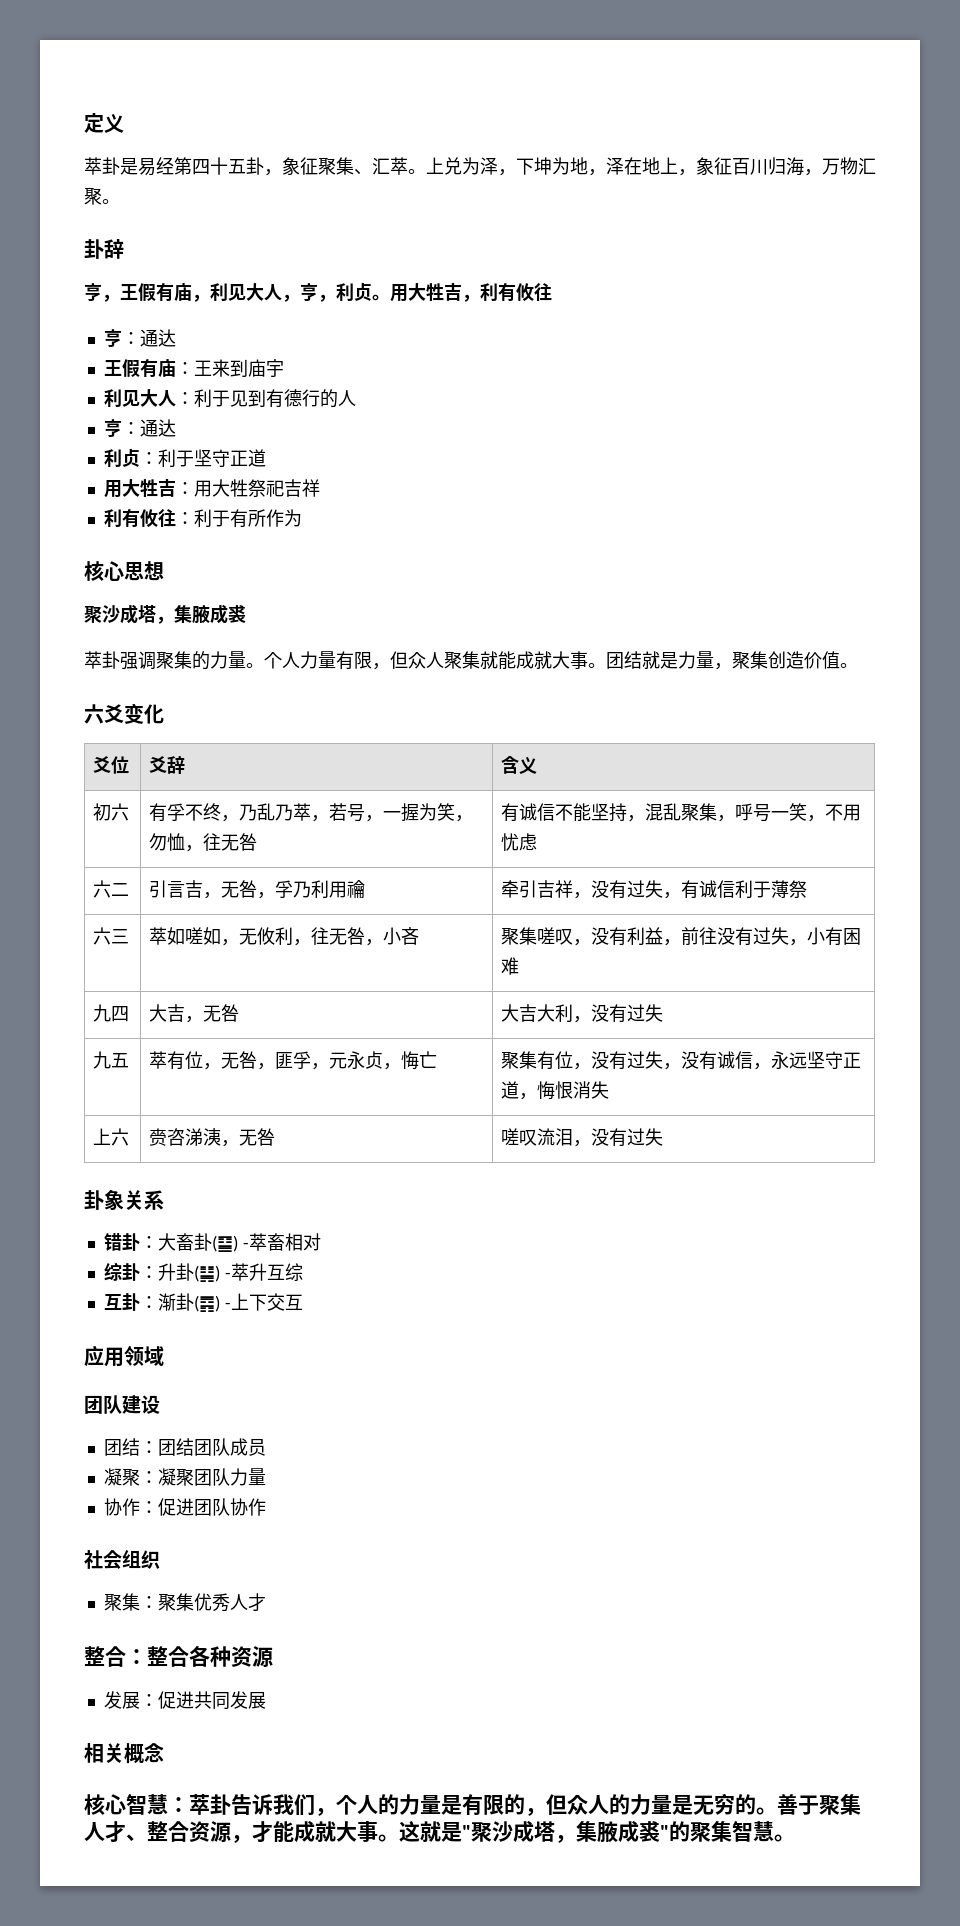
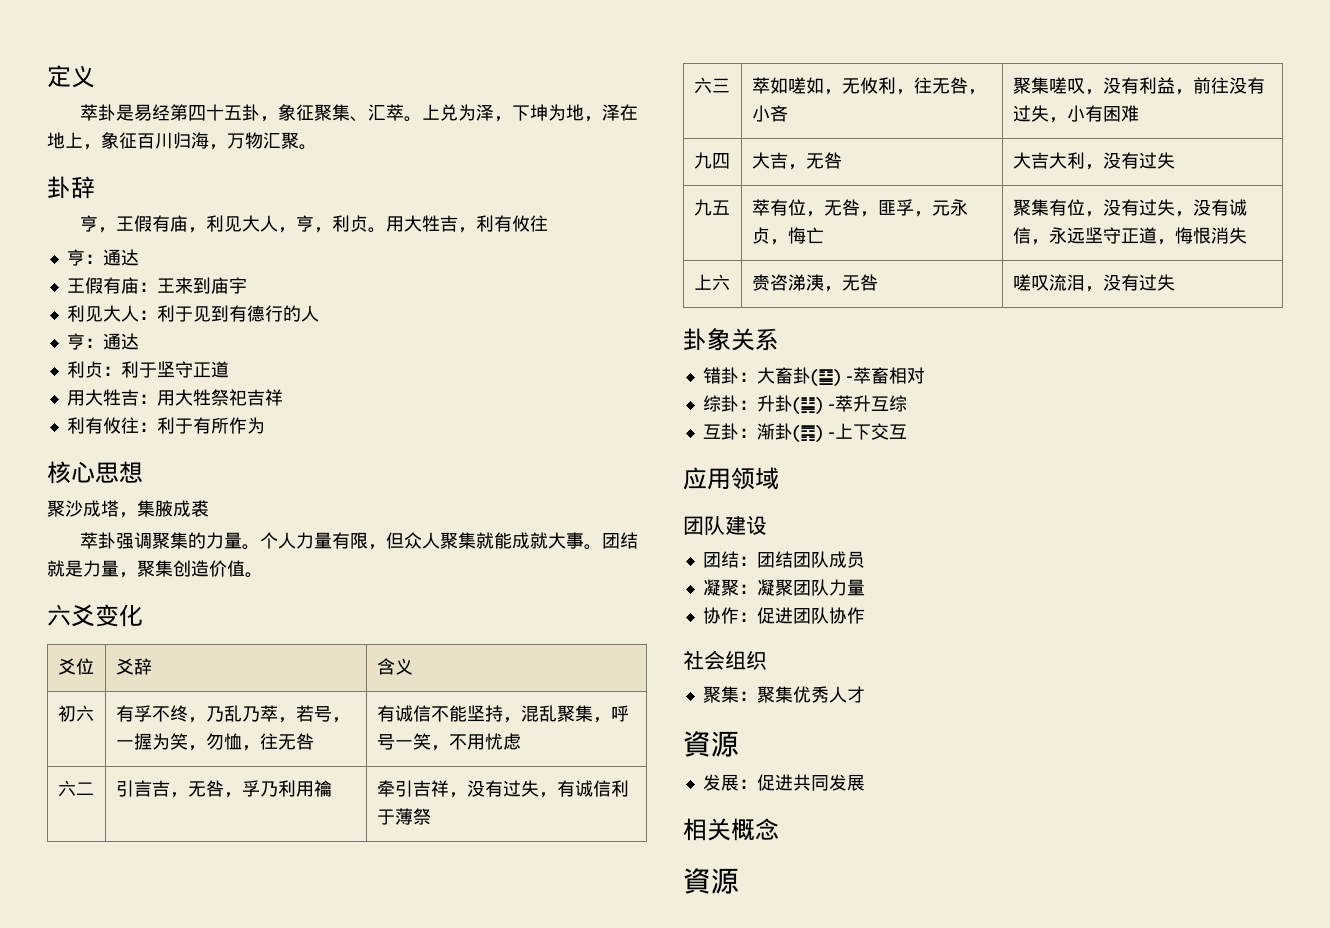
[84,1645,252,1667] 整合：整合各种资 -> [683,731,711,757] 資
[84,1793,861,1816] [84,1820,795,1843] 核心智慧：萃卦告诉我们，个人的力量是有限的，但众人的力量是无穷的。善于聚集人才、整合资源，才能成就大事。这就是"聚沙成塔，集腋成裘"的聚集智慧。 -> [683,868,739,894] 資源

